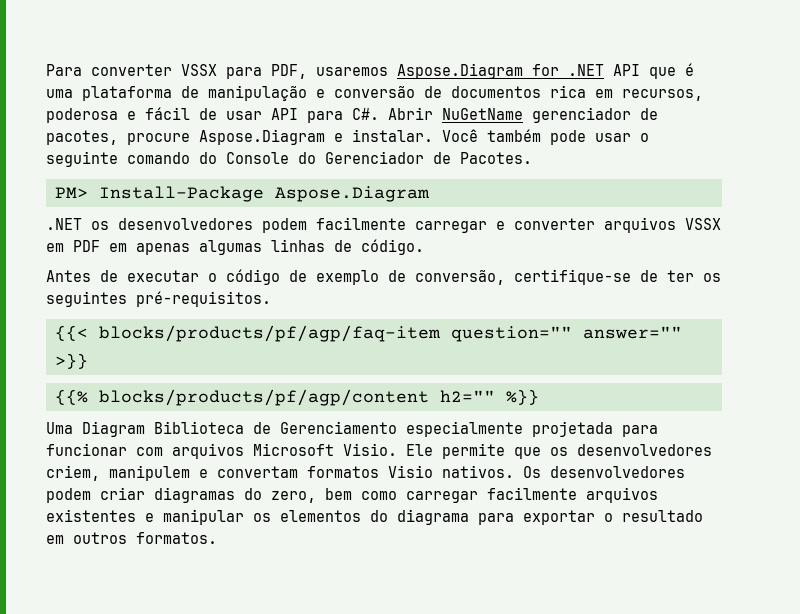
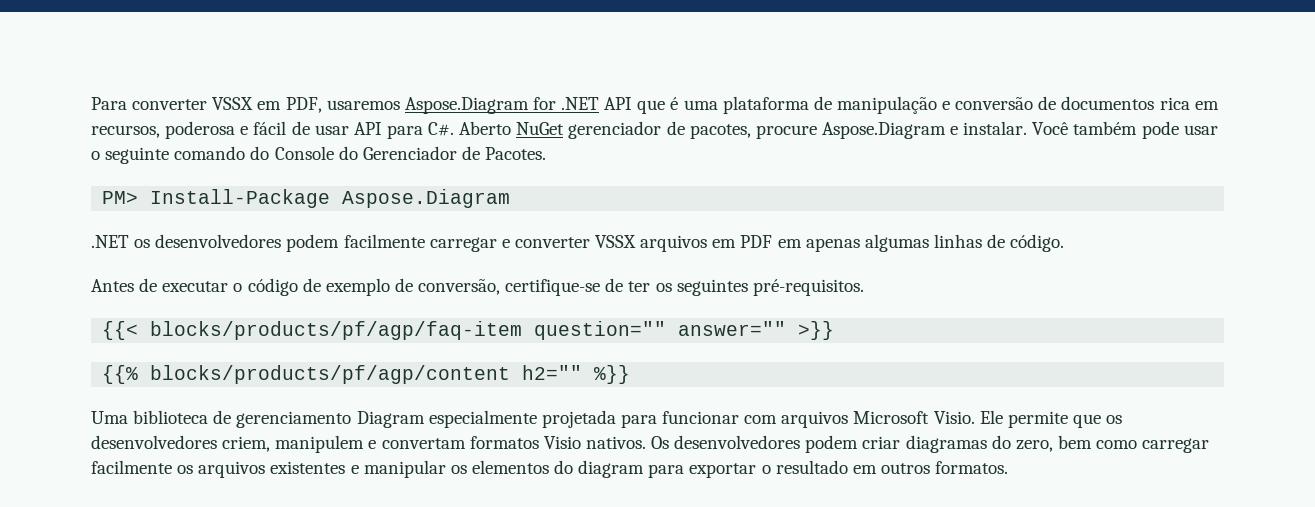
[226,67,262,79] para -> [257,101,282,110] em
[388,107,523,120] Abrir NuGetName -> [459,121,565,135] Aberto NuGet
[604,217,721,233] arquivos VSSX -> [595,235,708,252] VSSX arquivos
[82,421,397,437] Diagram Biblioteca de Gerenciamento -> [133,410,425,428] biblioteca de gerenciamento Diagram
(577, 493) none -> [177,465,194,474] os
[397,509,469,525] diagrama -> [578,460,645,478] diagram

